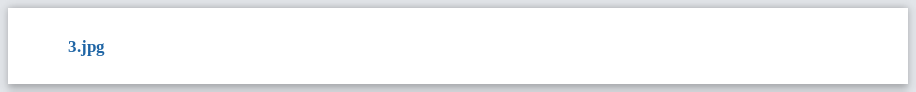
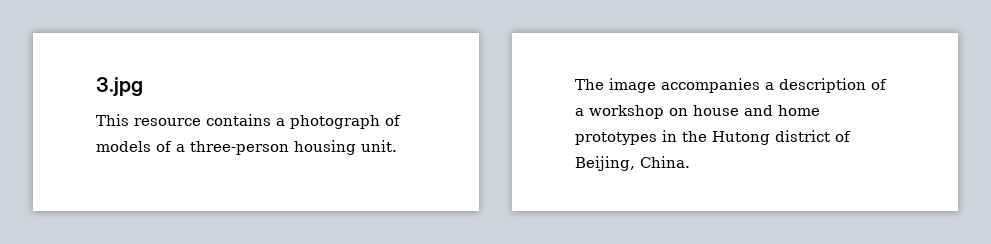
(105, 48) none -> [96,114,401,129] [96,140,397,155] [575,78,887,93] [575,105,820,119] [575,130,851,145] [575,156,690,171] // This resource contains a photograph of models of a three-person housing unit. The image accompanies a description of a workshop on house and home prototypes in the Hutong district of Beijing, China.

